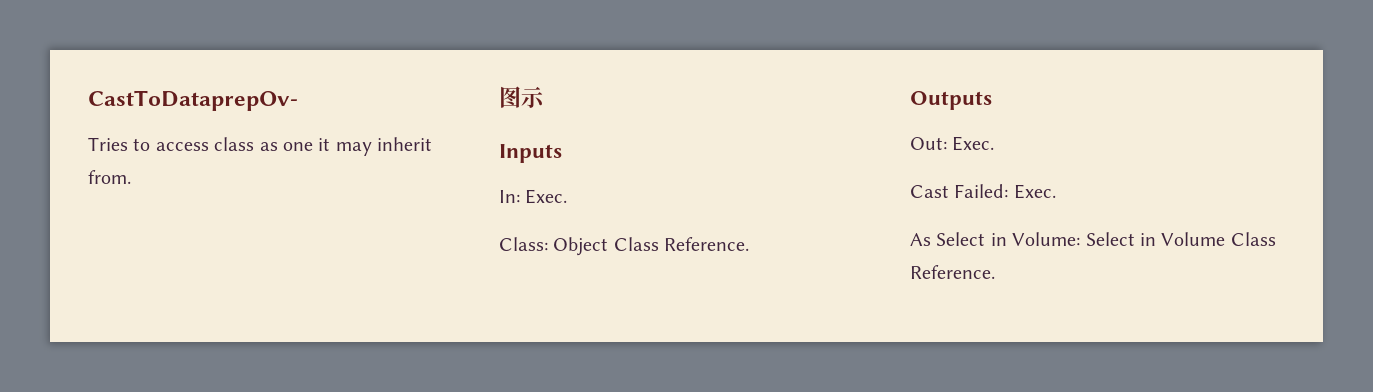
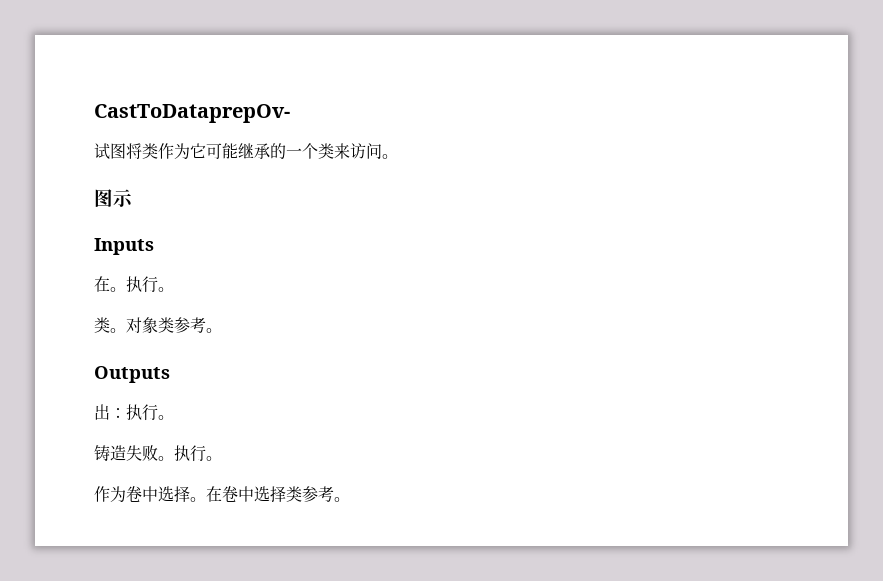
[88,137,433,156] [88,170,131,184] [499,86,545,108] [499,144,562,163] [499,189,568,204] [499,237,750,256] [910,91,992,110] [910,136,995,151] [910,184,1056,199] [910,232,1276,246] [910,265,995,279] Tries to access class as one it may inherit from. // 图示 // Inputs // In: Exec. // Class: Object Class Reference. // Outputs // Out: Exec. // Cast Failed: Exec. // As Select in Volume: Select in Volume Class Reference. -> [94,143,398,159] [94,189,133,207] [94,238,154,255] [94,276,174,293] [94,317,222,333] [94,366,170,383] [94,404,174,421] [94,445,222,462] [94,486,350,502] 试图将类作为它可能继承的一个类来访问。 // 图示 // Inputs // 在。执行。 // 类。对象类参考。 // Outputs // 出：执行。 // 铸造失败。执行。 // 作为卷中选择。在卷中选择类参考。

